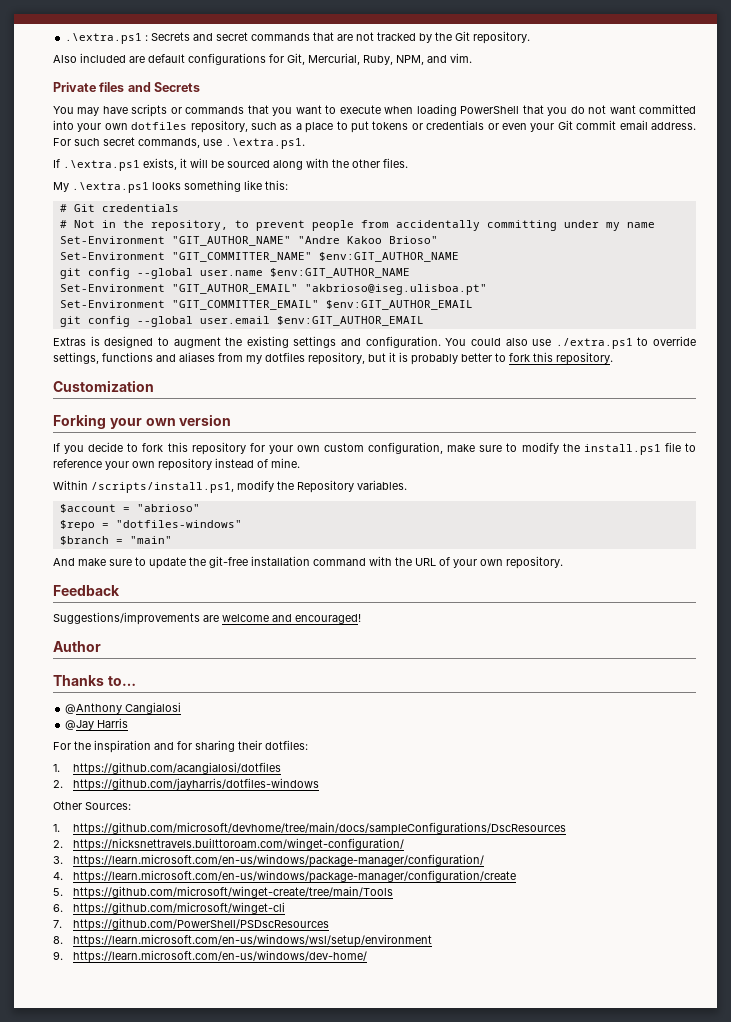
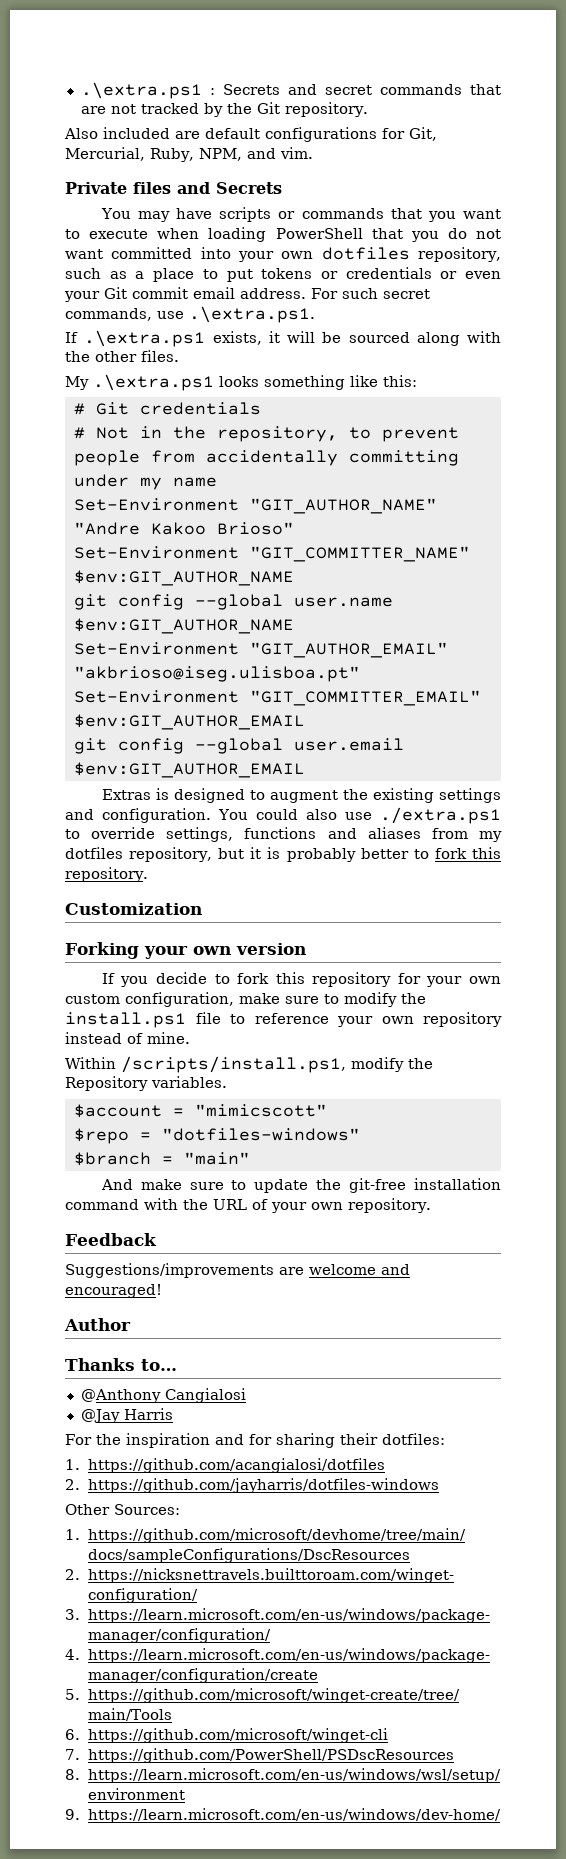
[136,504,200,512] "abrioso" -> [194,1104,327,1117] "mimicscott"

